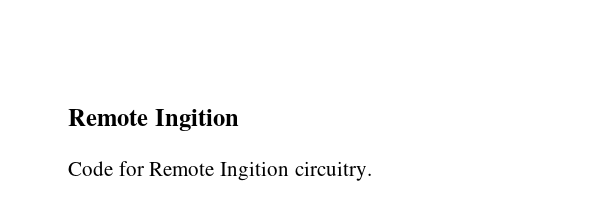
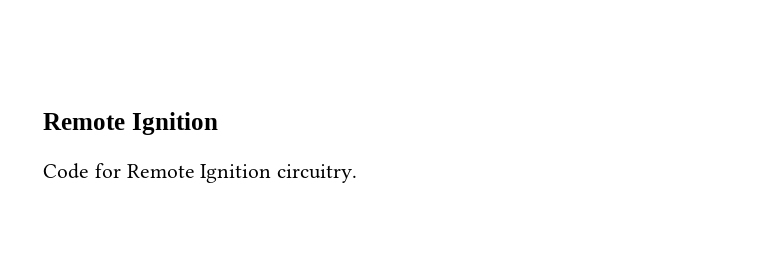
[68,109,239,131] Remote Ingition -> [43,112,218,135] Remote Ignition
[220,161,290,181] Ingition -> [200,164,272,183] Ignition

